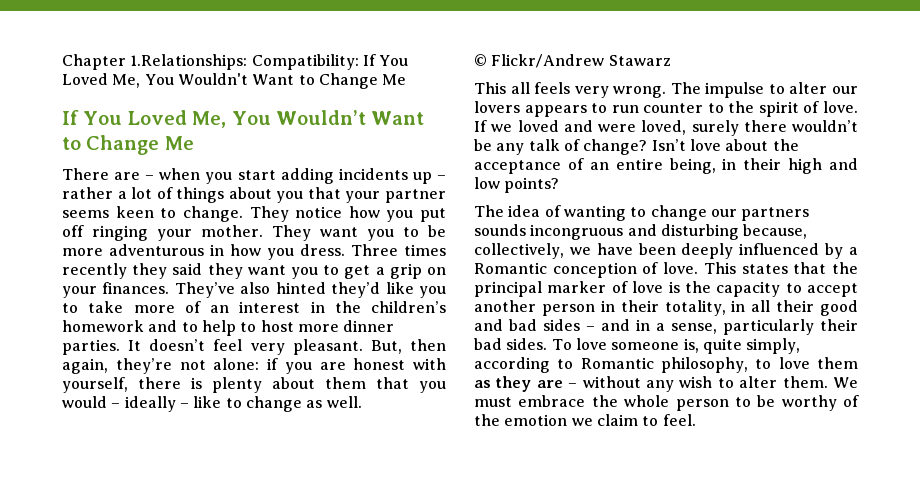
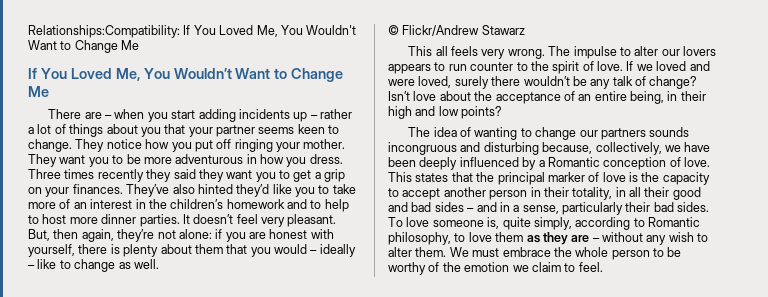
[62,54,359,70] Chapter 1.Relationships: Compatibility: -> [28,25,180,38] Relationships:Compatibility:

